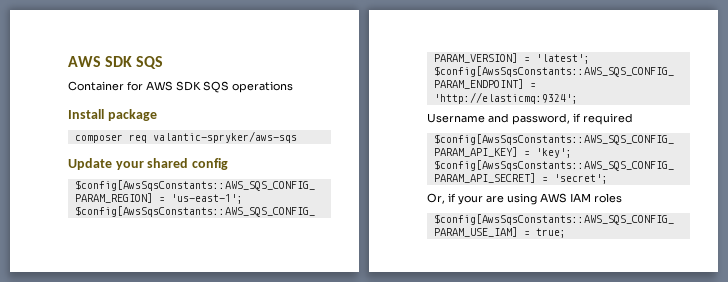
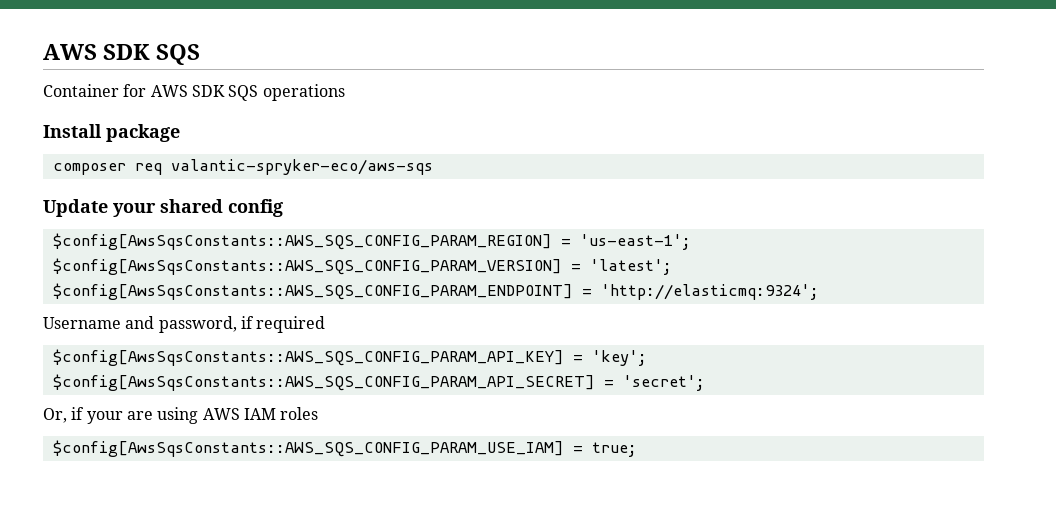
[152,131,297,143] valantic-spryker/aws-sqs -> [170,159,433,175] valantic-spryker-eco/aws-sqs

